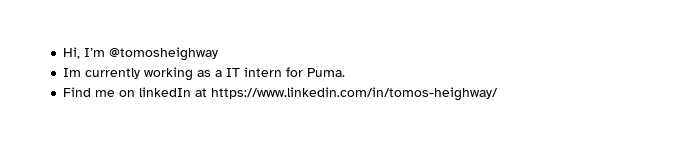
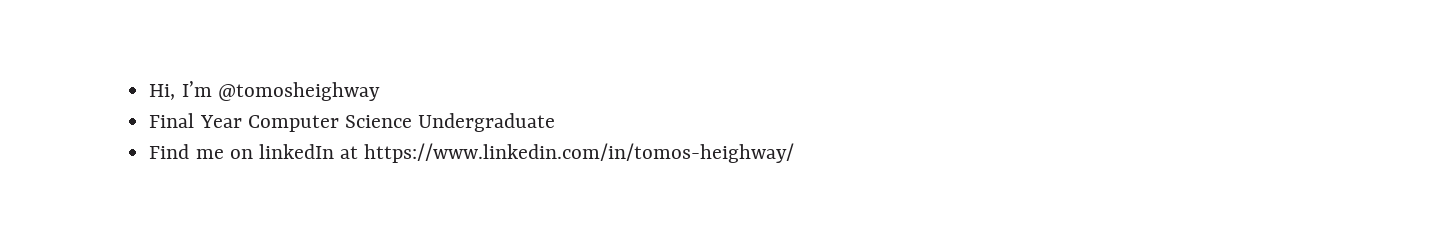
[63,67,346,81] Im currently working as a IT intern for Puma. -> [149,113,556,132] Final Year Computer Science Undergraduate

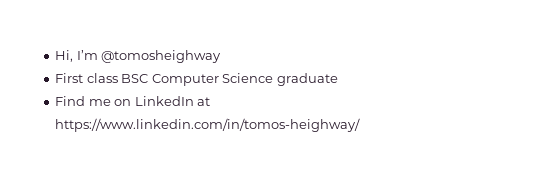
[149,113,242,128] Final Year -> [55,73,149,83] First class BSC
[418,113,556,132] Undergraduate -> [276,73,338,86] graduate
[258,144,334,159] linkedIn -> [134,96,194,106] LinkedIn

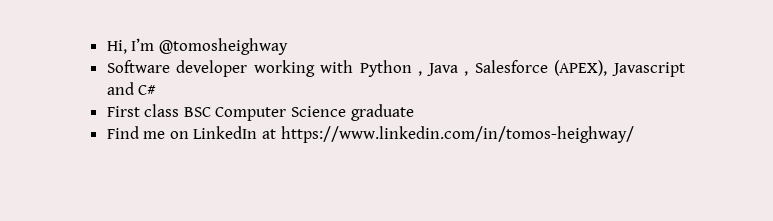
(222, 56) none -> [106,60,685,77] [106,82,157,95] // Software developer working with Python , Java , Salesforce (APEX), Javascript and C#

